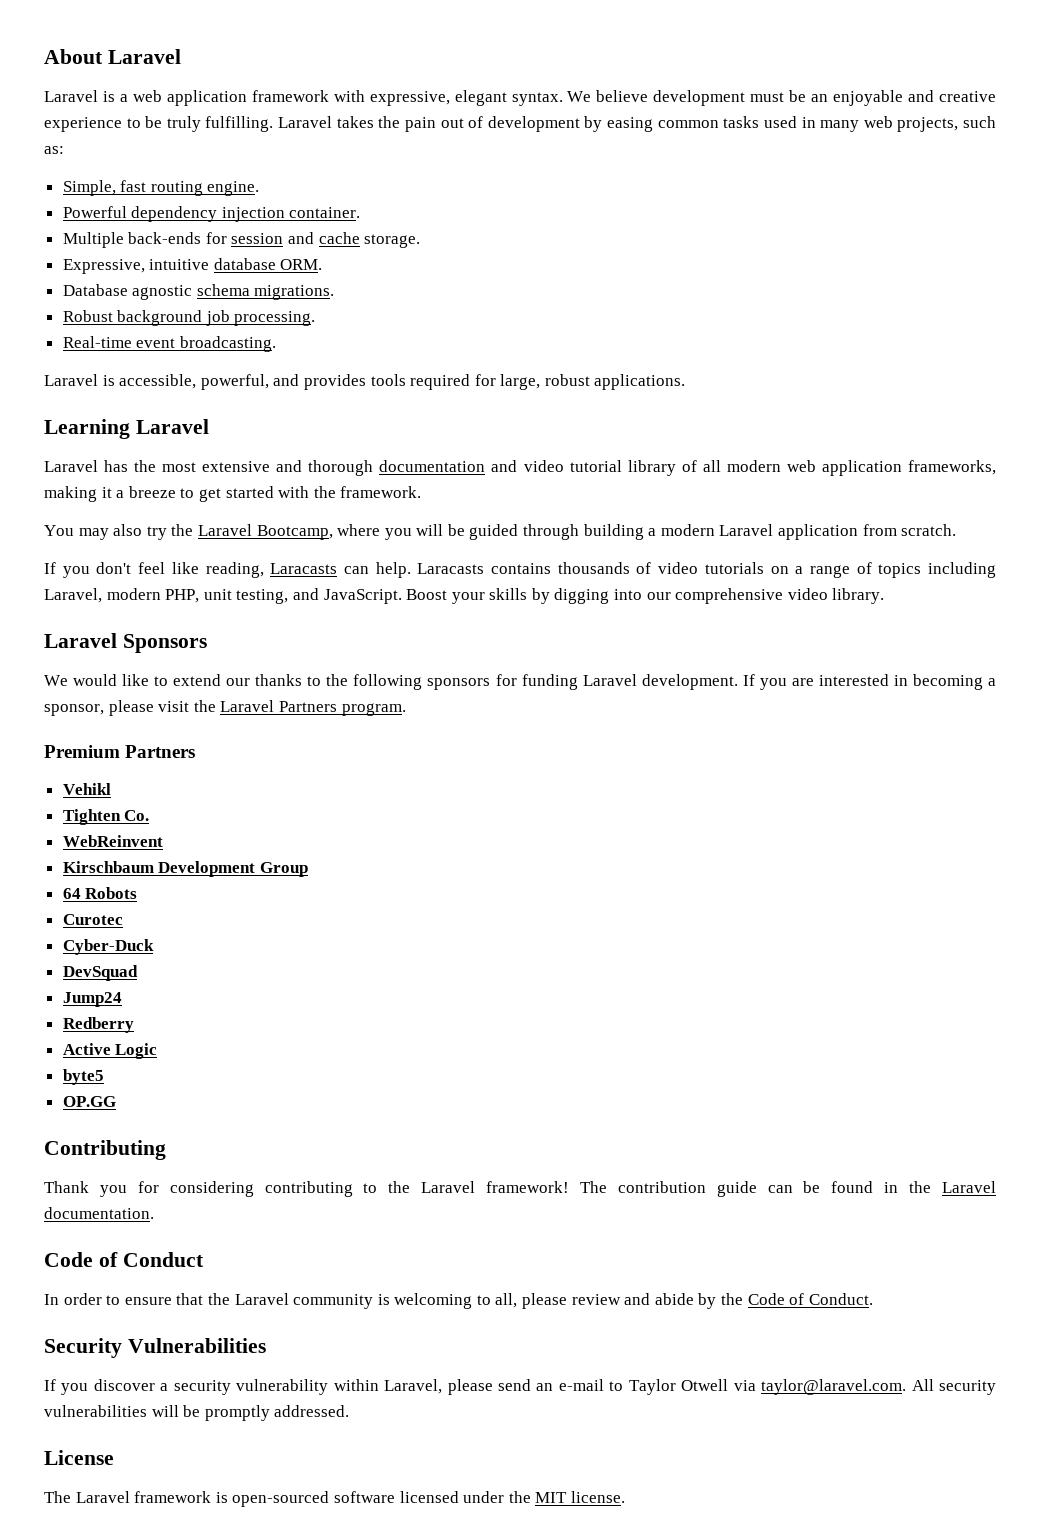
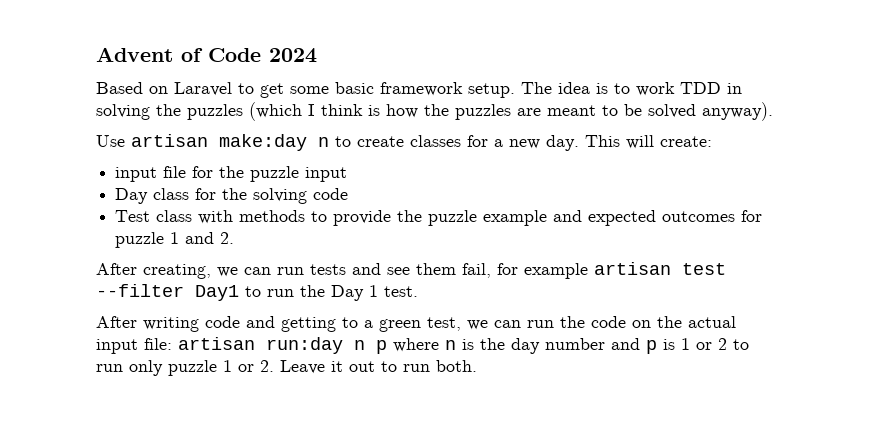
[44,49,181,64] [44,90,997,106] [44,116,996,132] [44,146,64,154] [62,180,260,196] [62,206,361,222] [62,232,421,248] [62,258,323,274] [62,284,335,300] [62,310,316,326] [62,336,276,352] [44,374,686,390] [44,419,209,439] [44,460,996,476] [44,486,422,502] [44,524,957,540] [44,562,997,578] [44,588,885,604] [44,633,207,653] [44,674,996,690] [44,700,406,716] [44,745,196,758] [62,783,111,795] [62,809,150,825] [62,835,163,847] [62,861,308,877] [62,887,138,899] [62,914,123,925] [62,939,154,955] [62,965,138,981] [62,992,122,1007] [62,1017,134,1033] [62,1043,158,1059] [62,1069,104,1085] [62,1096,116,1107] [44,1140,166,1160] [44,1181,996,1197] [44,1207,154,1219] [44,1252,204,1267] [44,1293,873,1309] [44,1338,266,1358] [44,1379,997,1395] [44,1405,350,1421] [44,1450,114,1465] [44,1491,625,1507] About Laravel // Laravel is a web application framework with expressive, elegant syntax. We believe development must be an enjoyable and creative experience to be truly fulfilling. Laravel takes the pain out of development by easing common tasks used in many web projects, such as: // Simple, fast routing engine. // Powerful dependency injection container. // Multiple back-ends for session and cache storage. // Expressive, intuitive database ORM. // Database agnostic schema migrations. // Robust background job processing. // Real-time event broadcasting. // Laravel is accessible, powerful, and provides tools required for large, robust applications. // Learning Laravel // Laravel has the most extensive and thorough documentation and video tutorial library of all modern web application frameworks, making it a breeze to get started with the framework. // You may also try the Laravel Bootcamp, where you will be guided through building a modern Laravel application from scratch. // If you don't feel like reading, Laracasts can help. Laracasts contains thousands of video tutorials on a range of topics including Laravel, modern PHP, unit testing, and JavaScript. Boost your skills by digging into our comprehensive video library. // Laravel Sponsors // We would like to extend our thanks to the following sponsors for funding Laravel development. If you are interested in becoming a sponsor, please visit the Laravel Partners program. // Premium Partners // Vehikl // Tighten Co. // WebReinvent // Kirschbaum Development Group // 64 Robots // Curotec // Cyber-Duck // DevSquad // Jump24 // Redberry // Active Logic // byte5 // OP.GG // Contributing // Thank you for considering contributing to the Laravel framework! The contribution guide can be found in the Laravel documentation. // Code of Conduct // In order to ensure that the Laravel community is welcoming to all, please review and abide by the Code of Conduct. // Security Vulnerabilities // If you discover a security vulnerability within Laravel, please send an e-mail to Taylor Otwell via taylor@laravel.com. All security vulnerabilities will be promptly addressed. // License // The Laravel framework is open-sourced software licensed under the MIT license. -> [96,47,317,63] [96,82,742,98] [96,102,773,121] [96,134,712,151] [115,166,348,182] [115,188,349,204] [115,210,763,226] [115,232,235,248] [96,262,726,279] [96,284,418,301] [96,316,736,332] [96,337,749,354] [96,360,477,376] Advent of Code 2024 // Based on Laravel to get some basic framework setup. The idea is to work TDD in solving the puzzles (which I think is how the puzzles are meant to be solved anyway). // Use artisan make:day n to create classes for a new day. This will create: // input file for the puzzle input // Day class for the solving code // Test class with methods to provide the puzzle example and expected outcomes for puzzle 1 and 2. // After creating, we can run tests and see them fail, for example artisan test --filter Day1 to run the Day 1 test. // After writing code and getting to a green test, we can run the code on the actual input file: artisan run:day n p where n is the day number and p is 1 or 2 to run only puzzle 1 or 2. Leave it out to run both.

